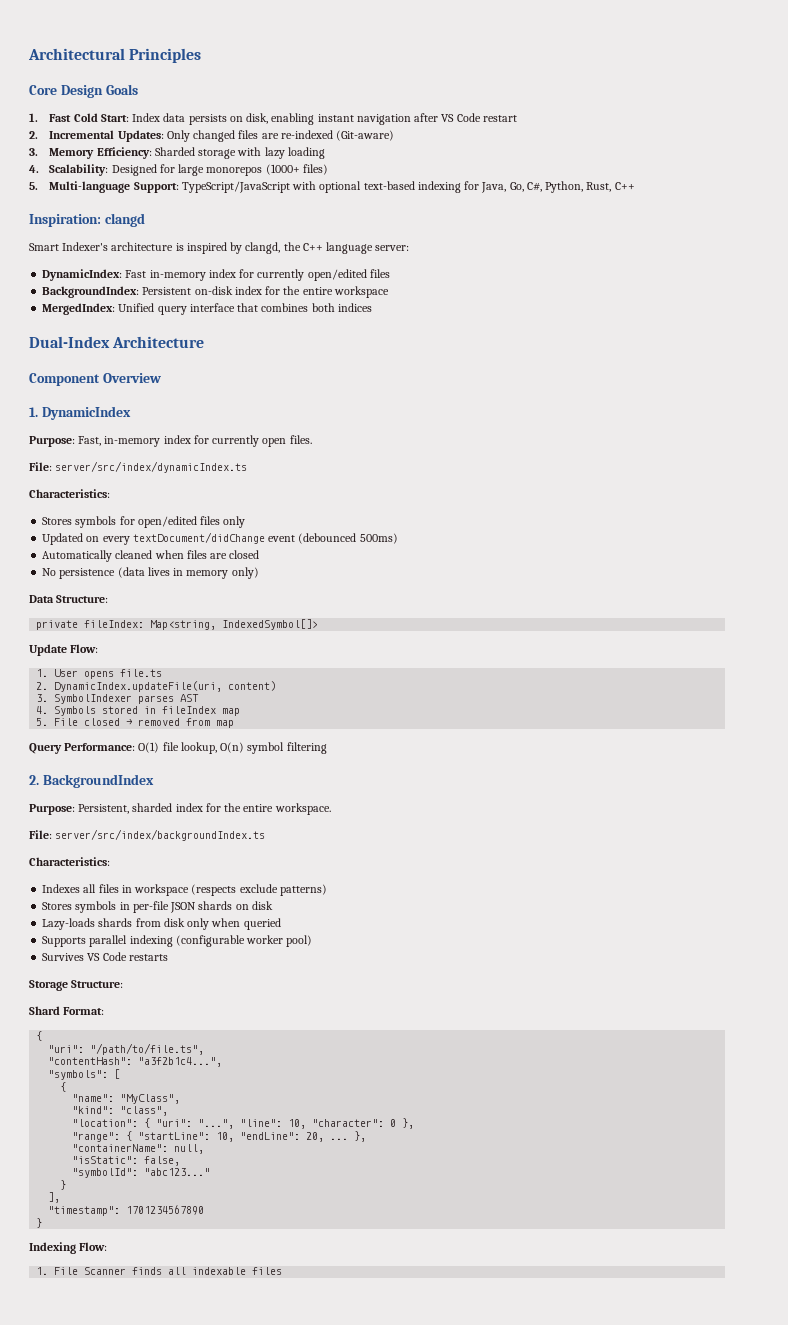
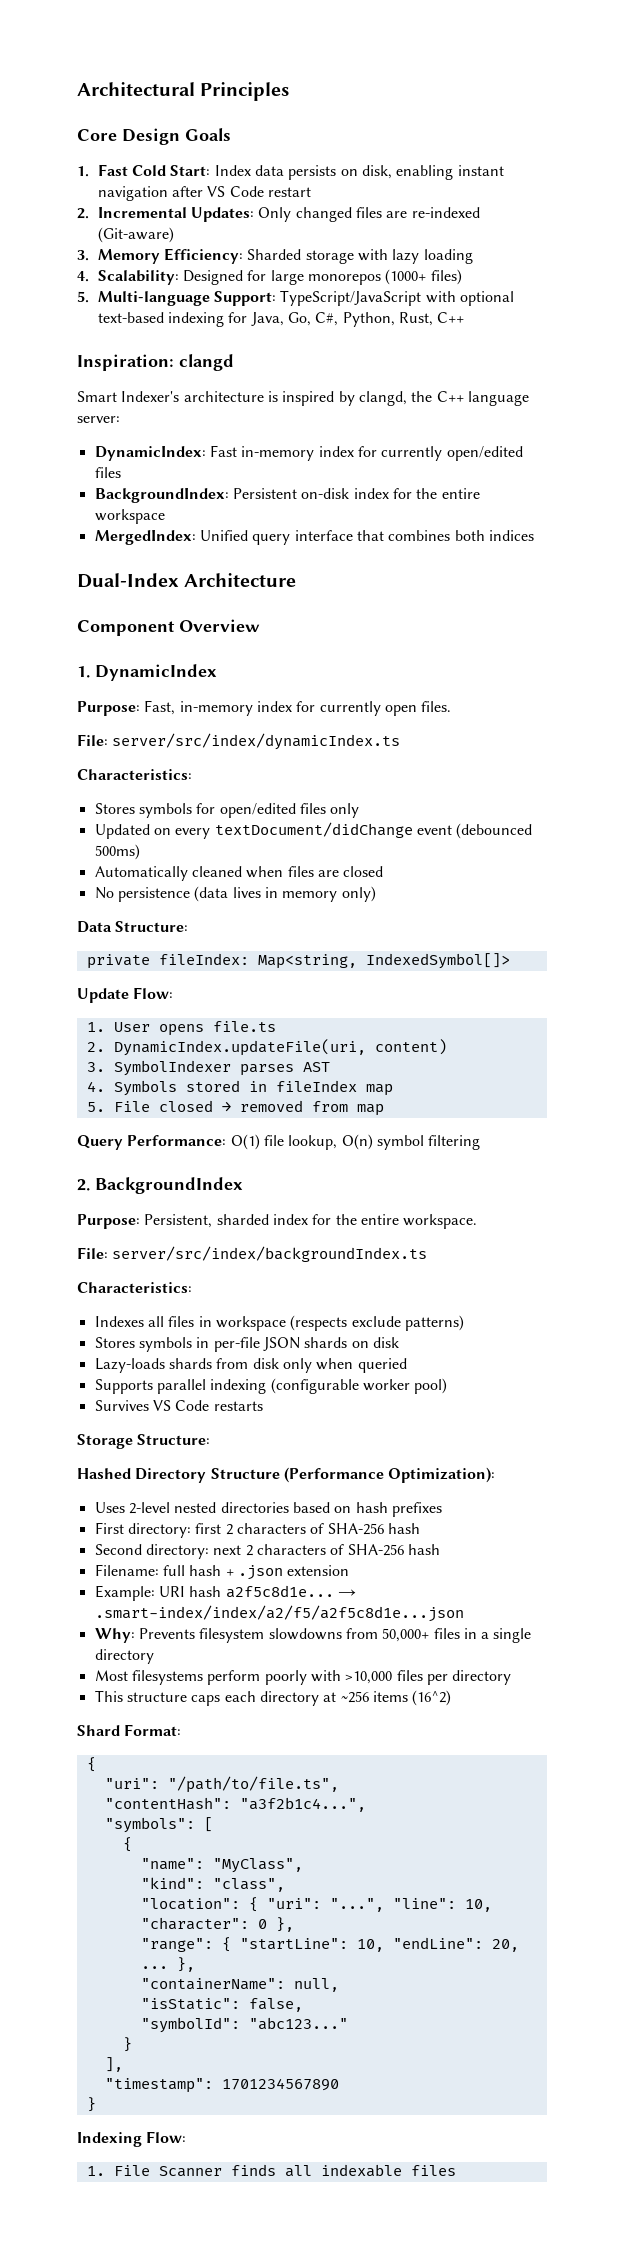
(124, 984) none -> [77,1467,496,1483] [94,1502,442,1517] [94,1522,420,1538] [94,1544,440,1559] [94,1564,350,1580] [94,1585,356,1601] [94,1605,464,1622] [94,1628,532,1643] [94,1649,154,1664] [94,1670,512,1685] [94,1690,452,1706] // Hashed Directory Structure (Performance Optimization): // Uses 2-level nested directories based on hash prefixes // First directory: first 2 characters of SHA-256 hash // Second directory: next 2 characters of SHA-256 hash // Filename: full hash + .json extension // Example: URI hash a2f5c8d1e... → .smart-index/index/a2/f5/a2f5c8d1e...json // Why: Prevents filesystem slowdowns from 50,000+ files in a single directory // Most filesystems perform poorly with >10,000 files per directory // This structure caps each directory at ~256 items (16^2)

